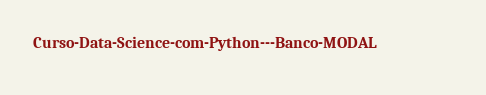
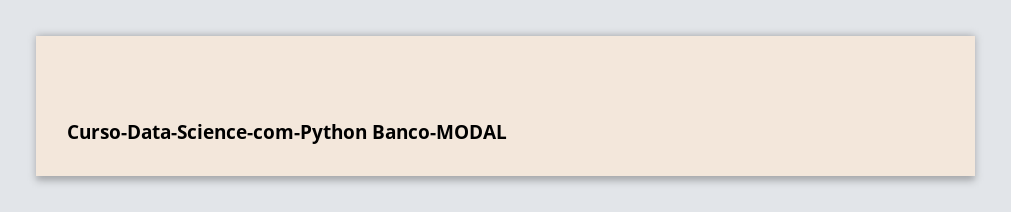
[33,36,377,51] Curso-Data-Science-com-Python---Banco-MODAL -> [67,124,508,144] Curso-Data-Science-com-Python Banco-MODAL

